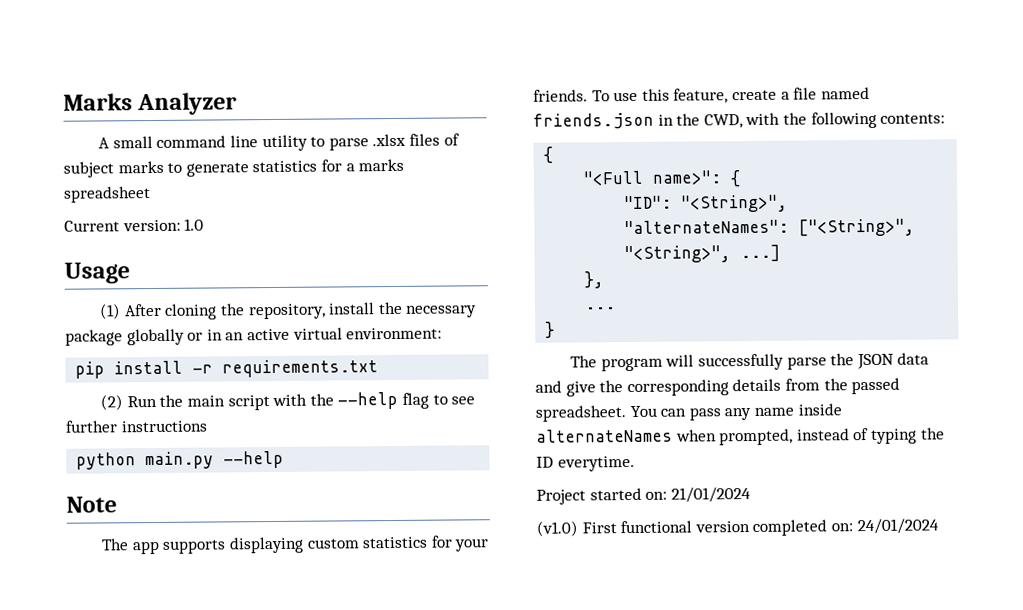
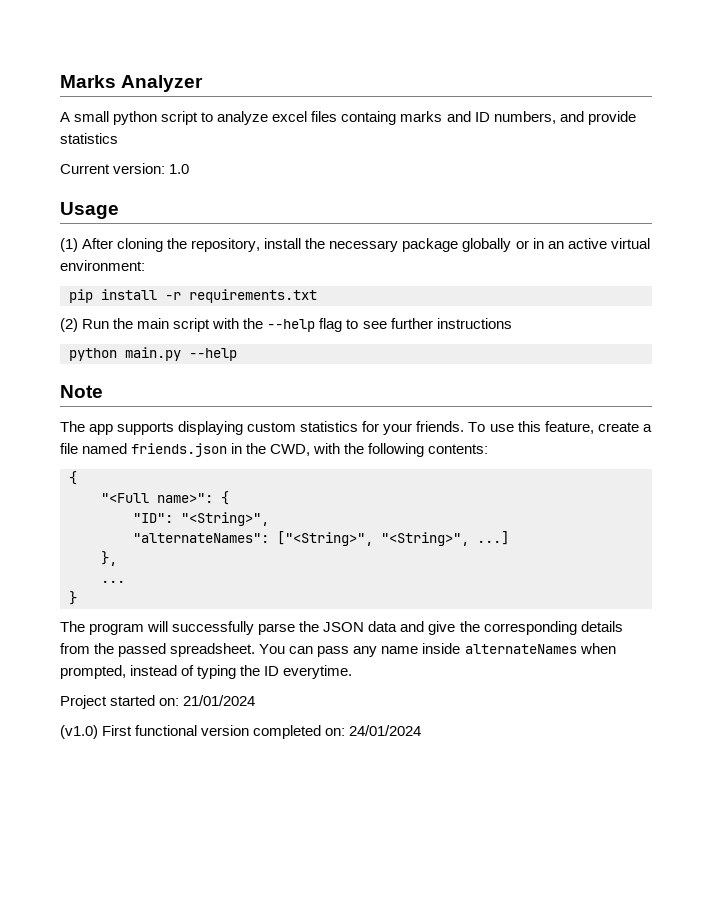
[156,133,460,152] [63,158,405,178] [63,186,151,203] command line utility to parse .xlsx files of subject marks to generate statistics for a marks spreadsheet -> [113,111,636,125] [60,133,118,144] python script to analyze excel files containg marks and ID numbers, and provide statistics

